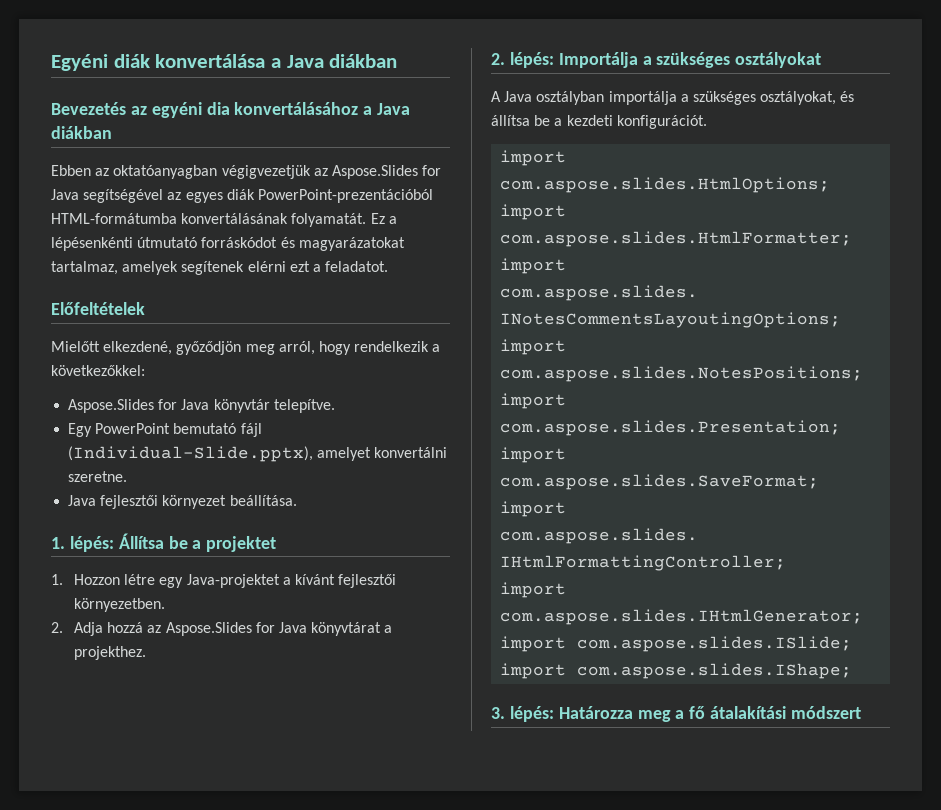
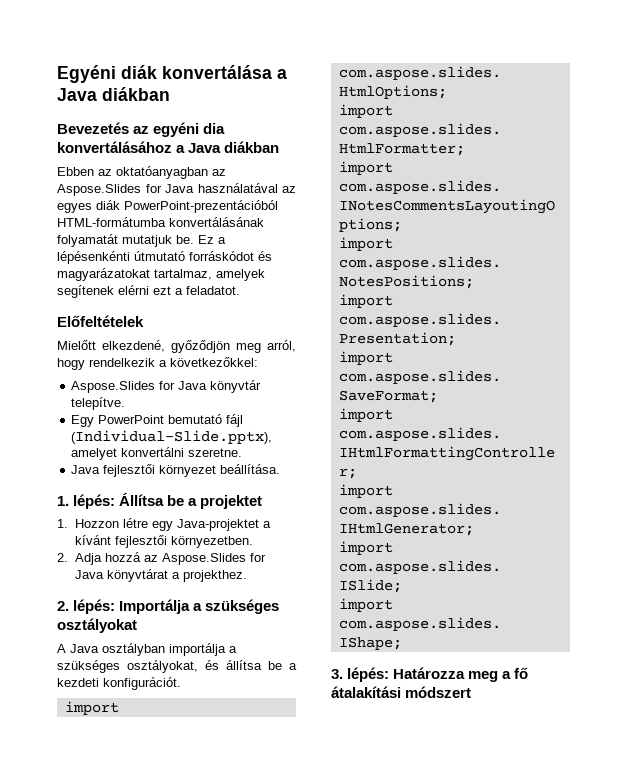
[221,165,442,179] [51,189,164,203] végigvezetjük az Aspose.Slides for Java segítségével -> [212,169,226,176] [57,183,278,196] az Aspose.Slides for Java használatával
[291,213,367,227] folyamatát. -> [57,234,194,247] folyamatát mutatjuk be.

